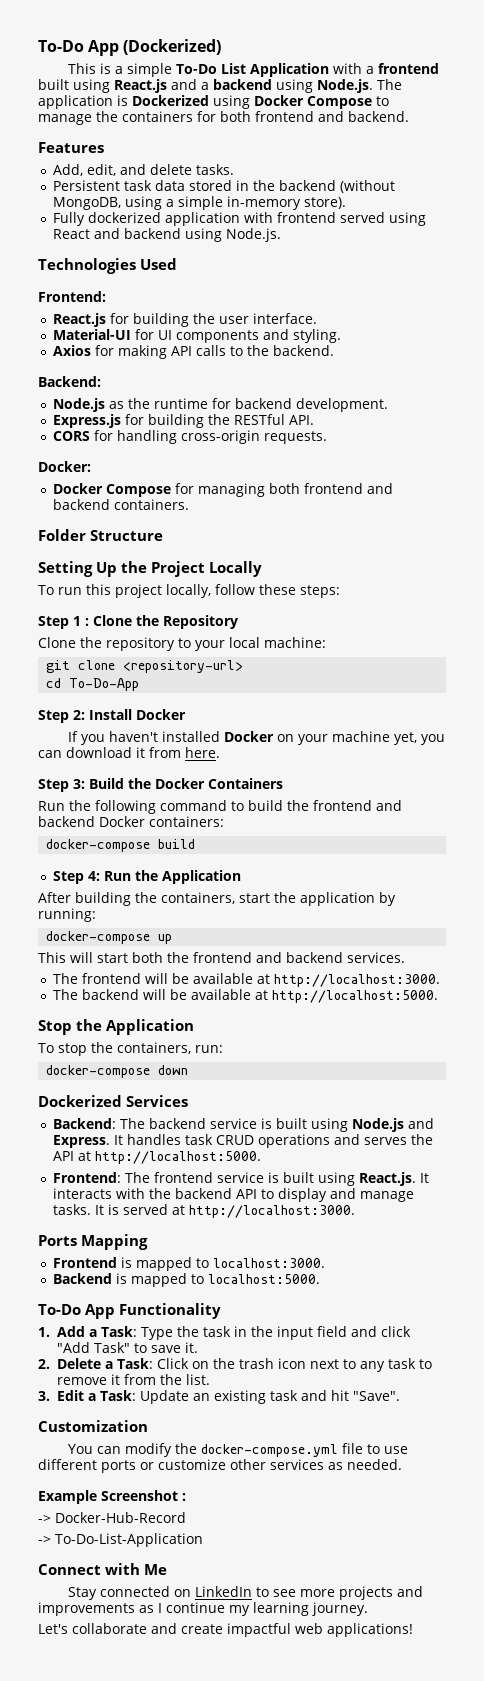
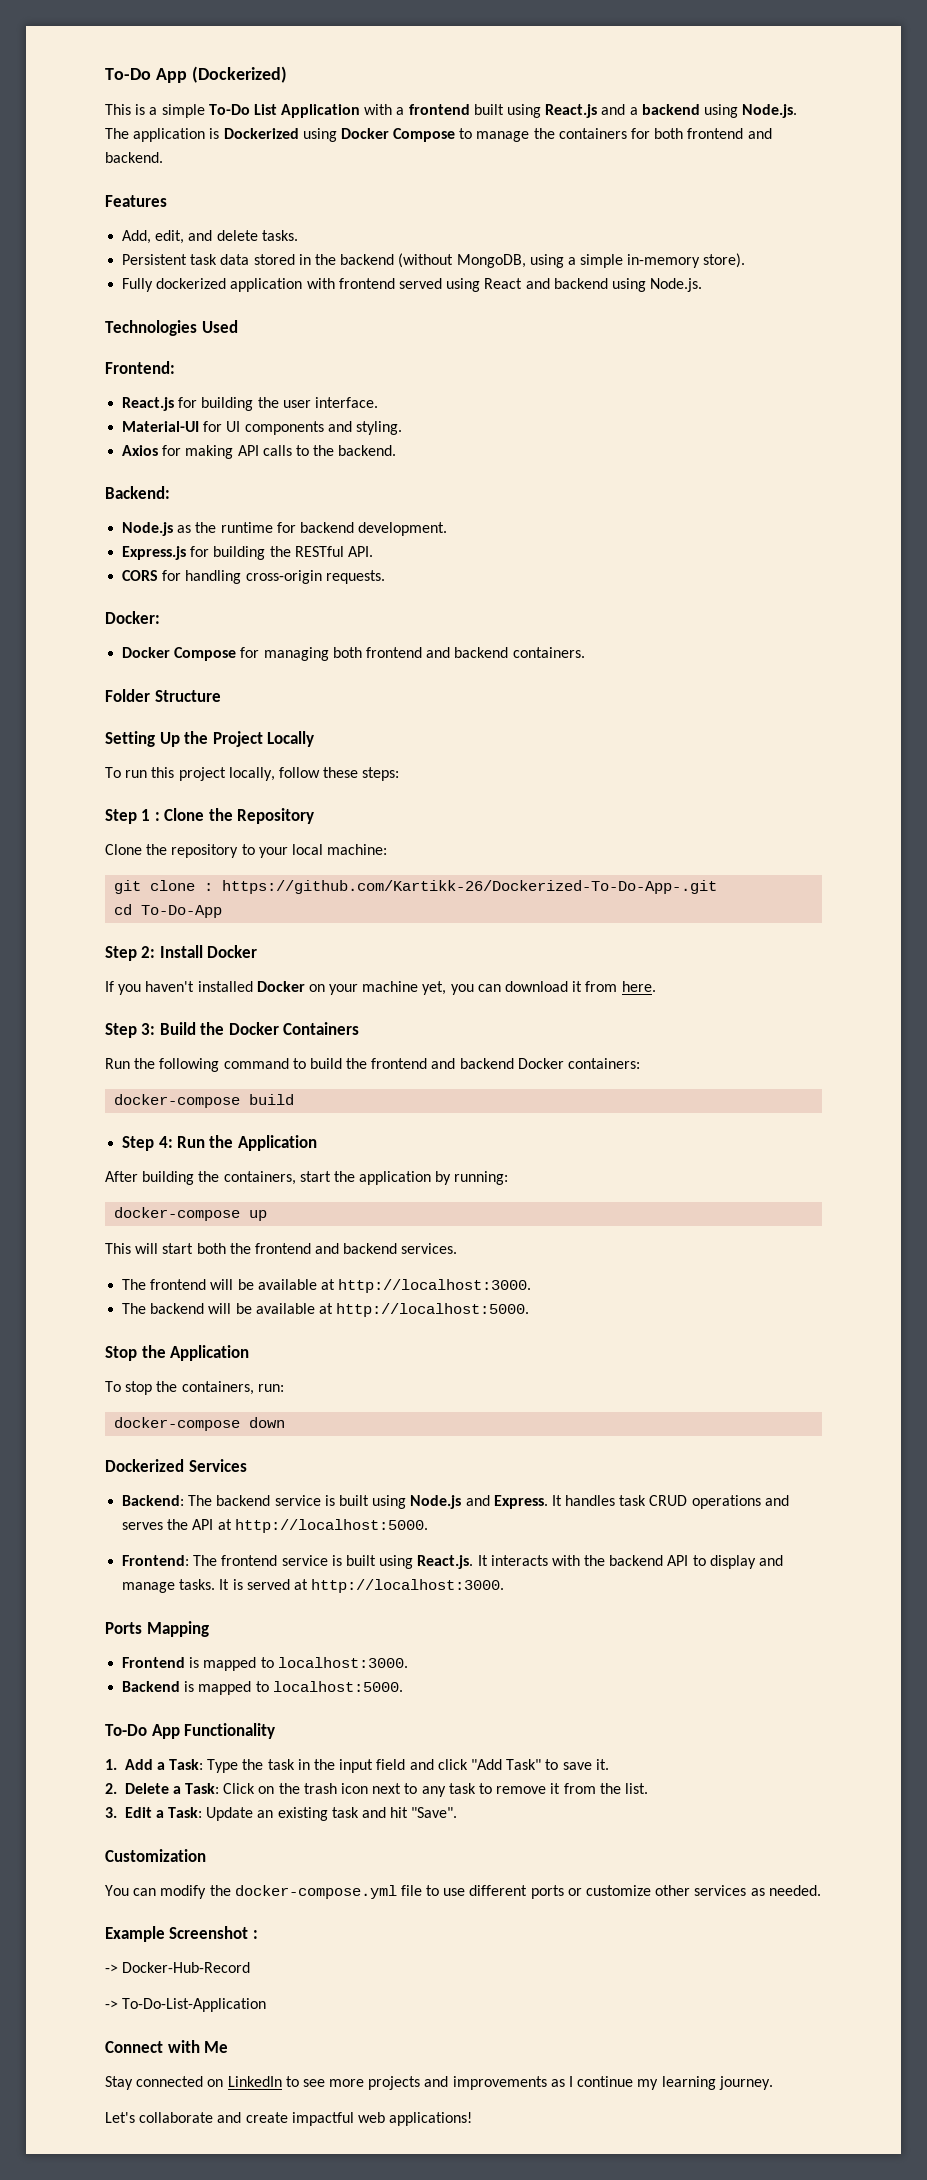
[123,660,244,673] <repository-url> -> [204,880,718,894] : https://github.com/Kartikk-26/Dockerized-To-Do-App-.git

